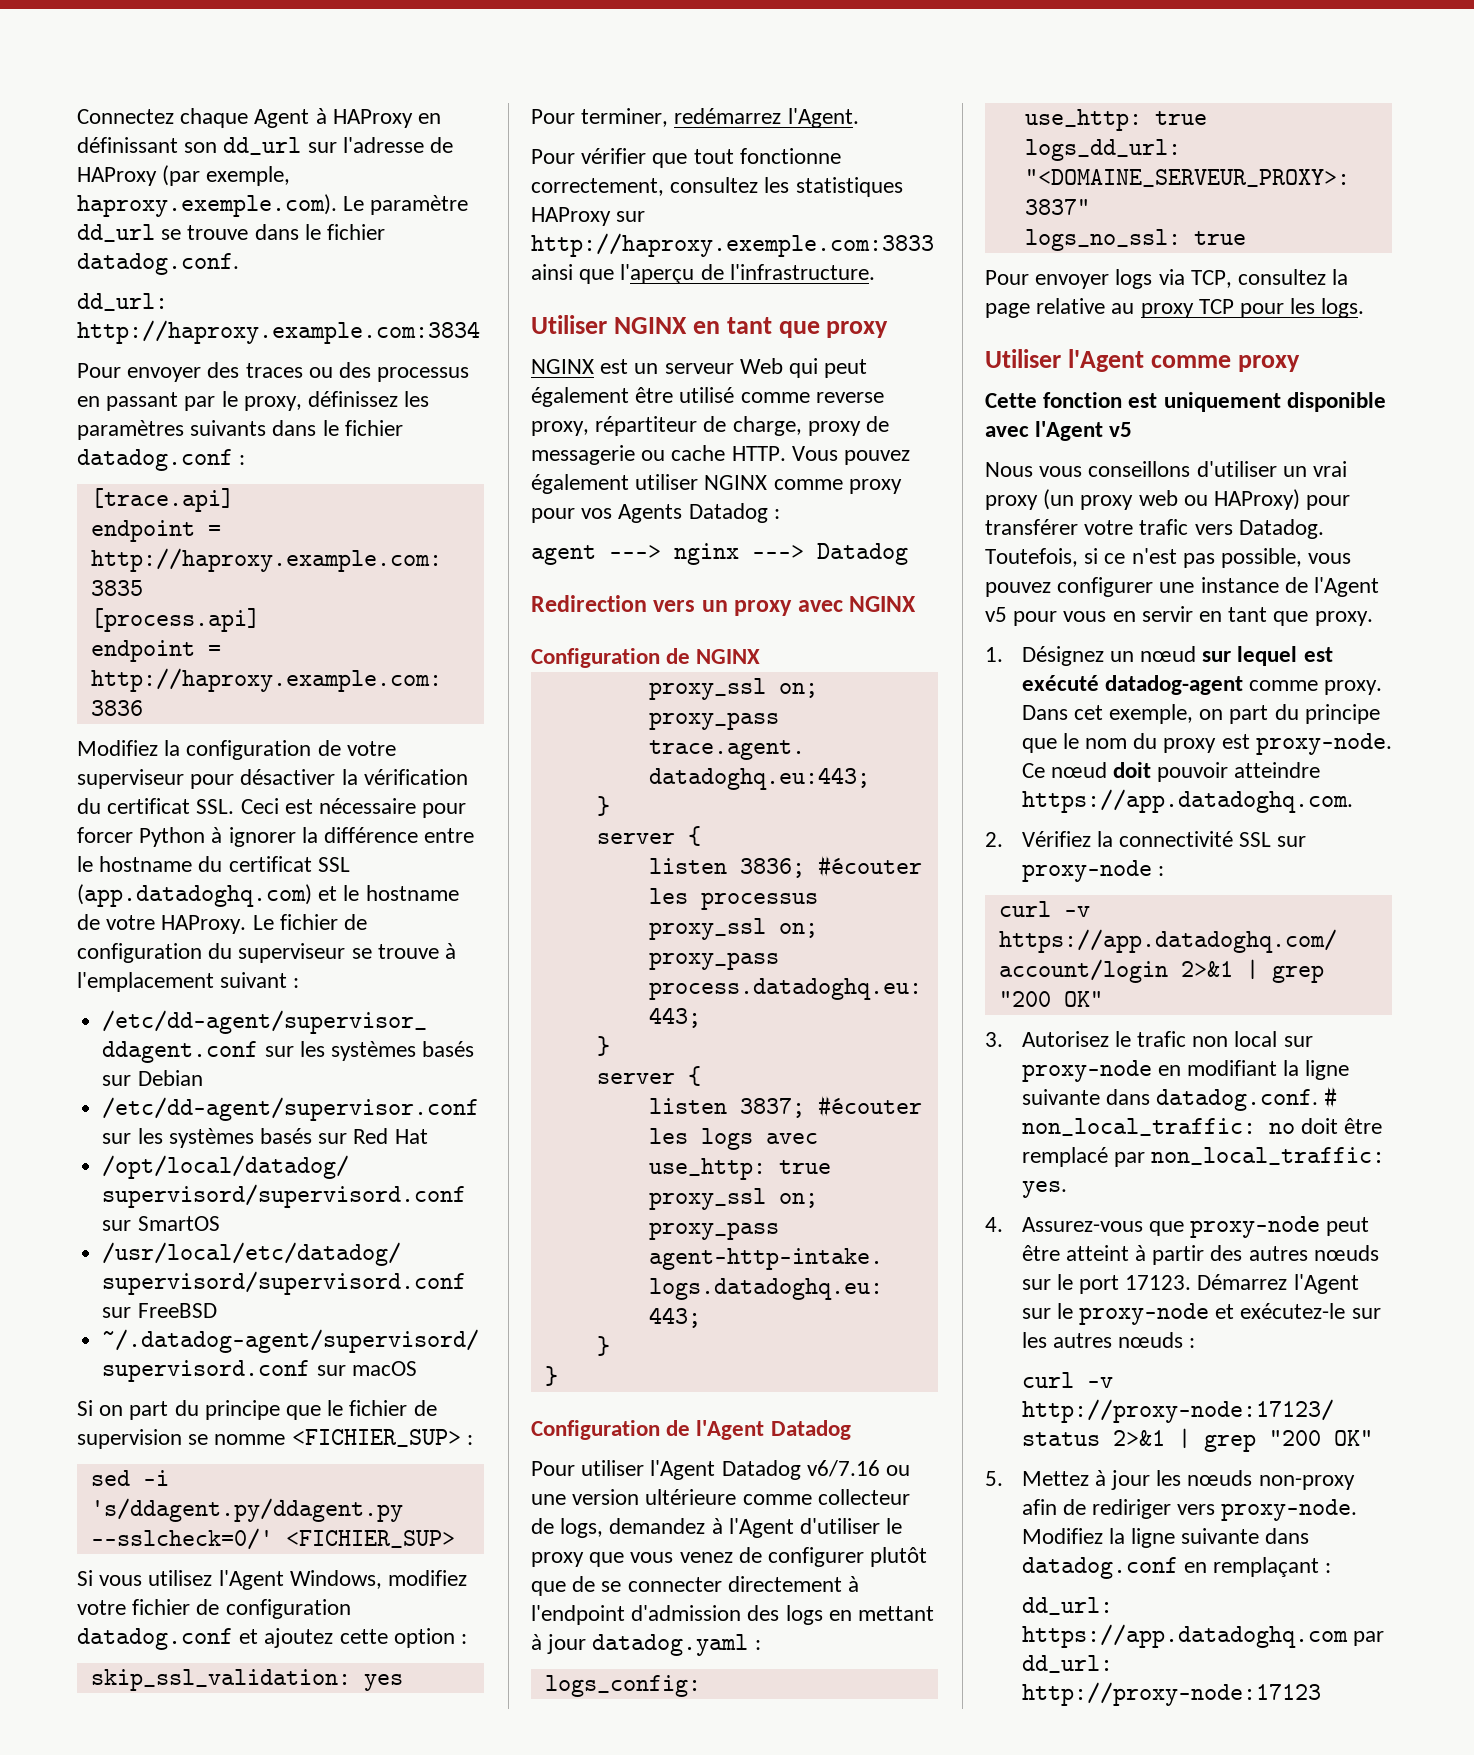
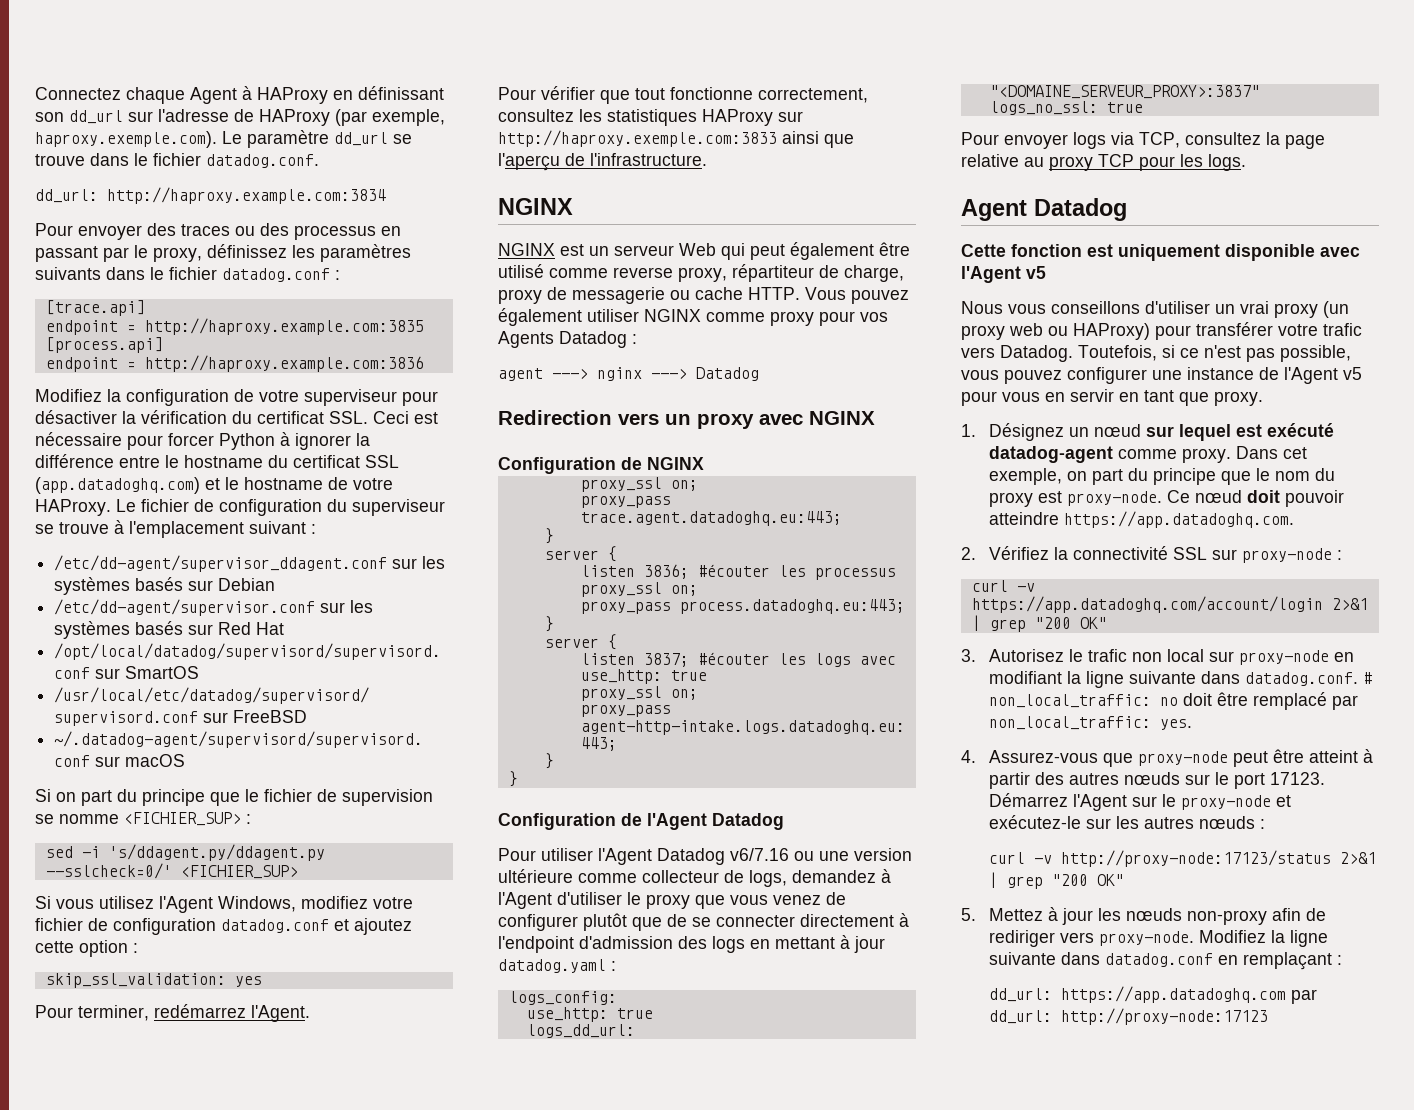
[531,315,889,338] Utiliser NGINX en tant que proxy -> [498,198,573,215] NGINX
[985,349,1300,372] Utiliser l'Agent comme proxy -> [961,198,1127,221] Agent Datadog

